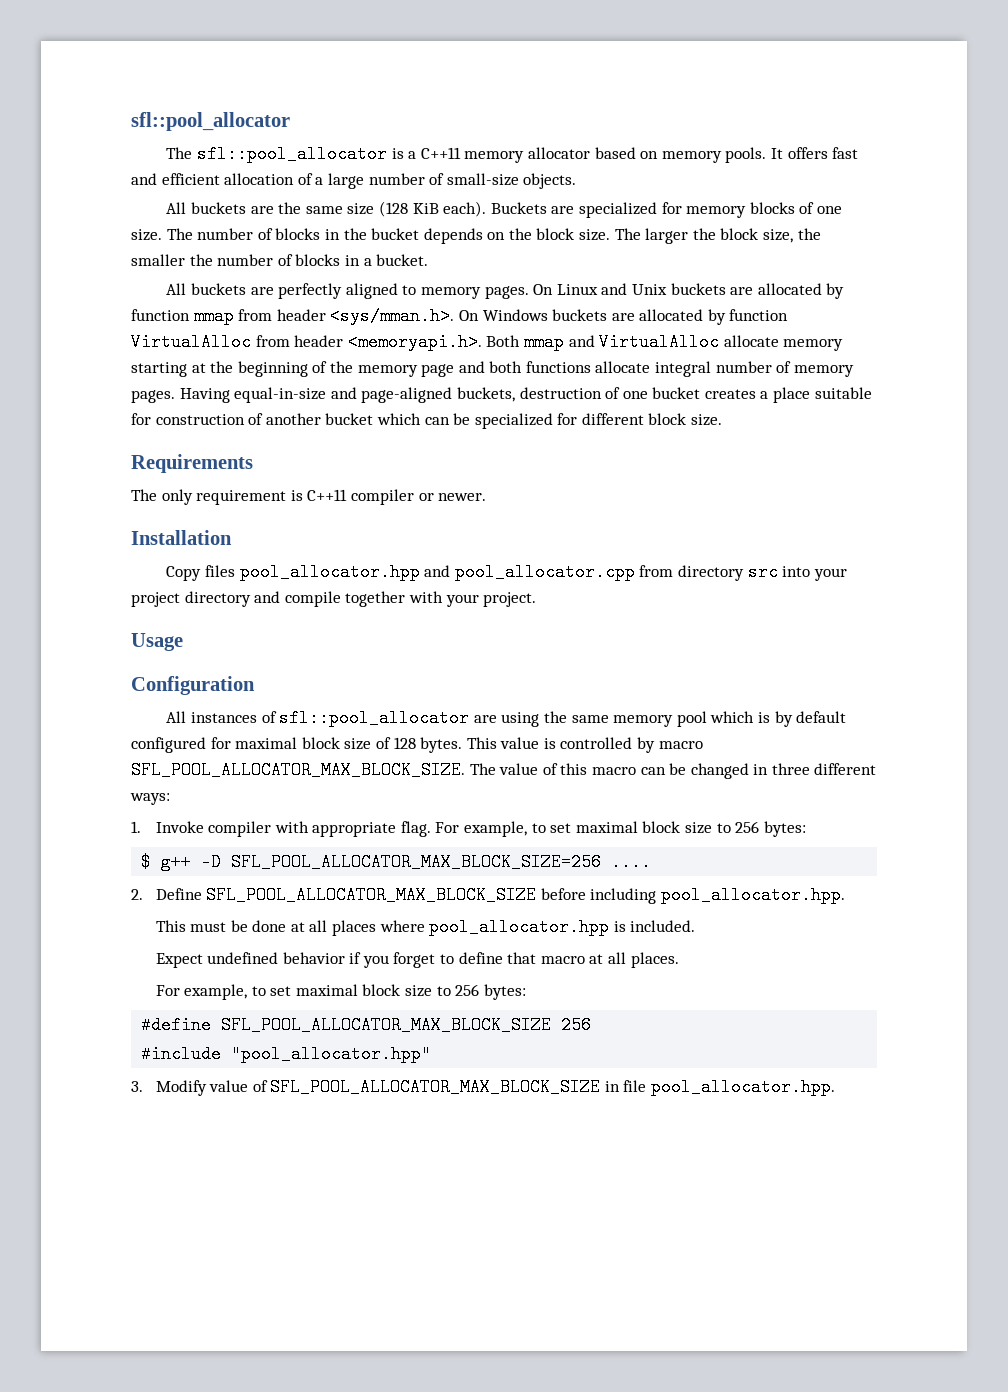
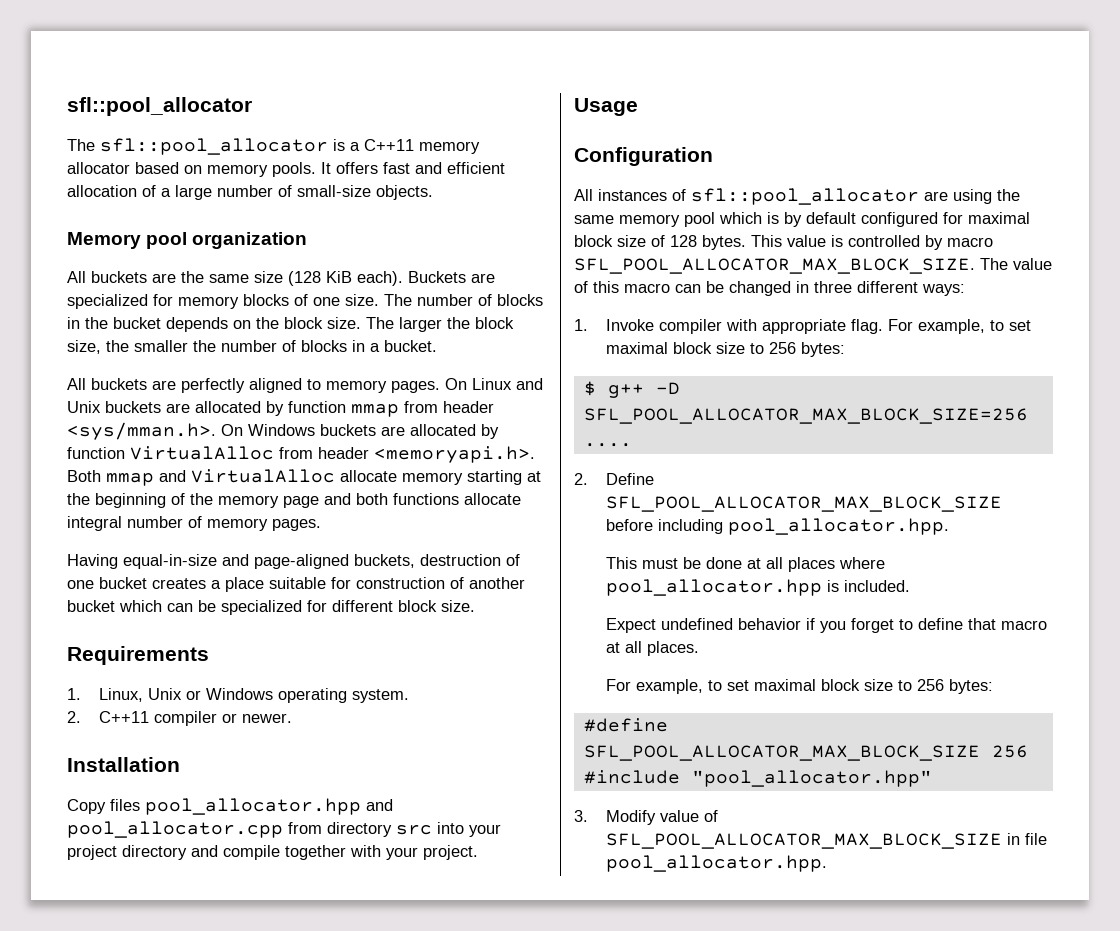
(577, 181) none -> [67,232,308,249] // Memory pool organization
(175, 396) none -> (321, 525) //
[131,489,303,505] The only requirement is -> [67,688,410,703] [67,711,81,723] 1. Linux, Unix or Windows operating system. // 2.

